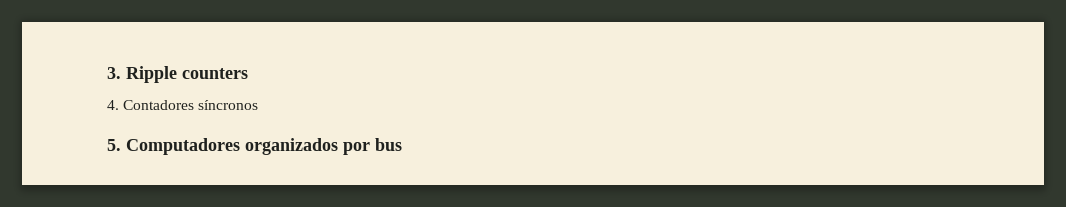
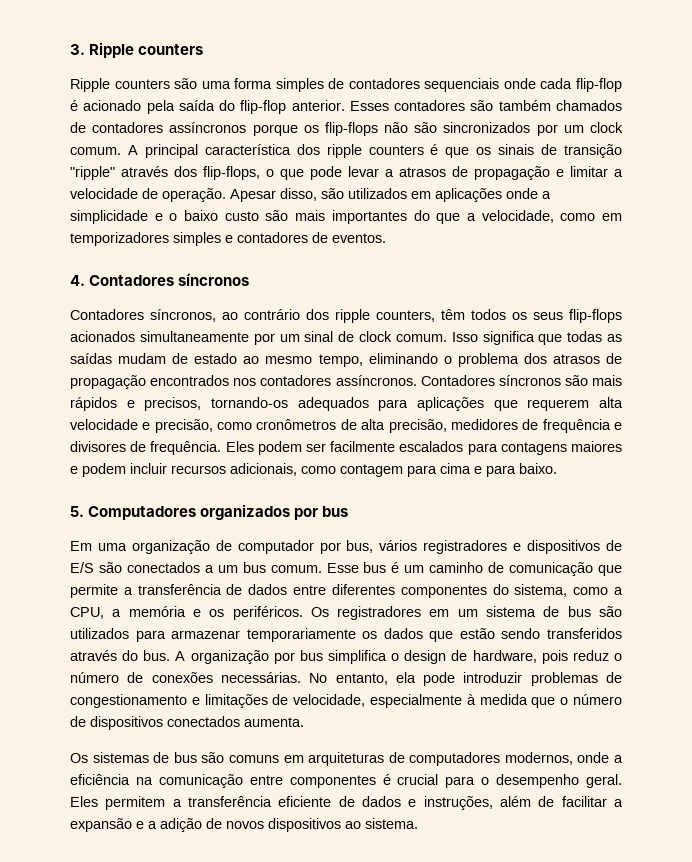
[107,100,259,110] 4. Contadores síncronos -> [70,78,622,92] [70,100,622,114] [70,122,623,136] [70,144,623,158] [70,166,623,180] [70,188,551,202] [70,210,622,224] [70,232,386,246] [70,273,250,286] [70,309,622,323] [70,331,622,345] [70,353,622,367] [70,375,622,389] [70,397,623,411] [70,419,623,433] [70,441,622,455] [70,463,557,477] Ripple counters são uma forma simples de contadores sequenciais onde cada flip-flop é acionado pela saída do flip-flop anterior. Esses contadores são também chamados de contadores assíncronos porque os flip-flops não são sincronizados por um clock comum. A principal característica dos ripple counters é que os sinais de transição "ripple" através dos flip-flops, o que pode levar a atrasos de propagação e limitar a velocidade de operação. Apesar disso, são utilizados em aplicações onde a simplicidade e o baixo custo são mais importantes do que a velocidade, como em temporizadores simples e contadores de eventos. // 4. Contadores síncronos // Contadores síncronos, ao contrário dos ripple counters, têm todos os seus flip-flops acionados simultaneamente por um sinal de clock comum. Isso significa que todas as saídas mudam de estado ao mesmo tempo, eliminando o problema dos atrasos de propagação encontrados nos contadores assíncronos. Contadores síncronos são mais rápidos e precisos, tornando-os adequados para aplicações que requerem alta velocidade e precisão, como cronômetros de alta precisão, medidores de frequência e divisores de frequência. Eles podem ser facilmente escalados para contagens maiores e podem incluir recursos adicionais, como contagem para cima e para baixo.
(402, 144) none -> [70,540,623,554] [70,562,623,576] [70,584,623,598] [70,606,623,620] [70,628,622,642] [70,650,623,664] [70,672,622,686] [70,694,623,708] [70,716,304,730] [70,752,623,766] [70,774,622,788] [70,796,623,810] [70,818,418,832] // Em uma organização de computador por bus, vários registradores e dispositivos de E/S são conectados a um bus comum. Esse bus é um caminho de comunicação que permite a transferência de dados entre diferentes componentes do sistema, como a CPU, a memória e os periféricos. Os registradores em um sistema de bus são utilizados para armazenar temporariamente os dados que estão sendo transferidos através do bus. A organização por bus simplifica o design de hardware, pois reduz o número de conexões necessárias. No entanto, ela pode introduzir problemas de congestionamento e limitações de velocidade, especialmente à medida que o número de dispositivos conectados aumenta. // Os sistemas de bus são comuns em arquiteturas de computadores modernos, onde a eficiência na comunicação entre componentes é crucial para o desempenho geral. Eles permitem a transferência eficiente de dados e instruções, além de facilitar a expansão e a adição de novos dispositivos ao sistema.

